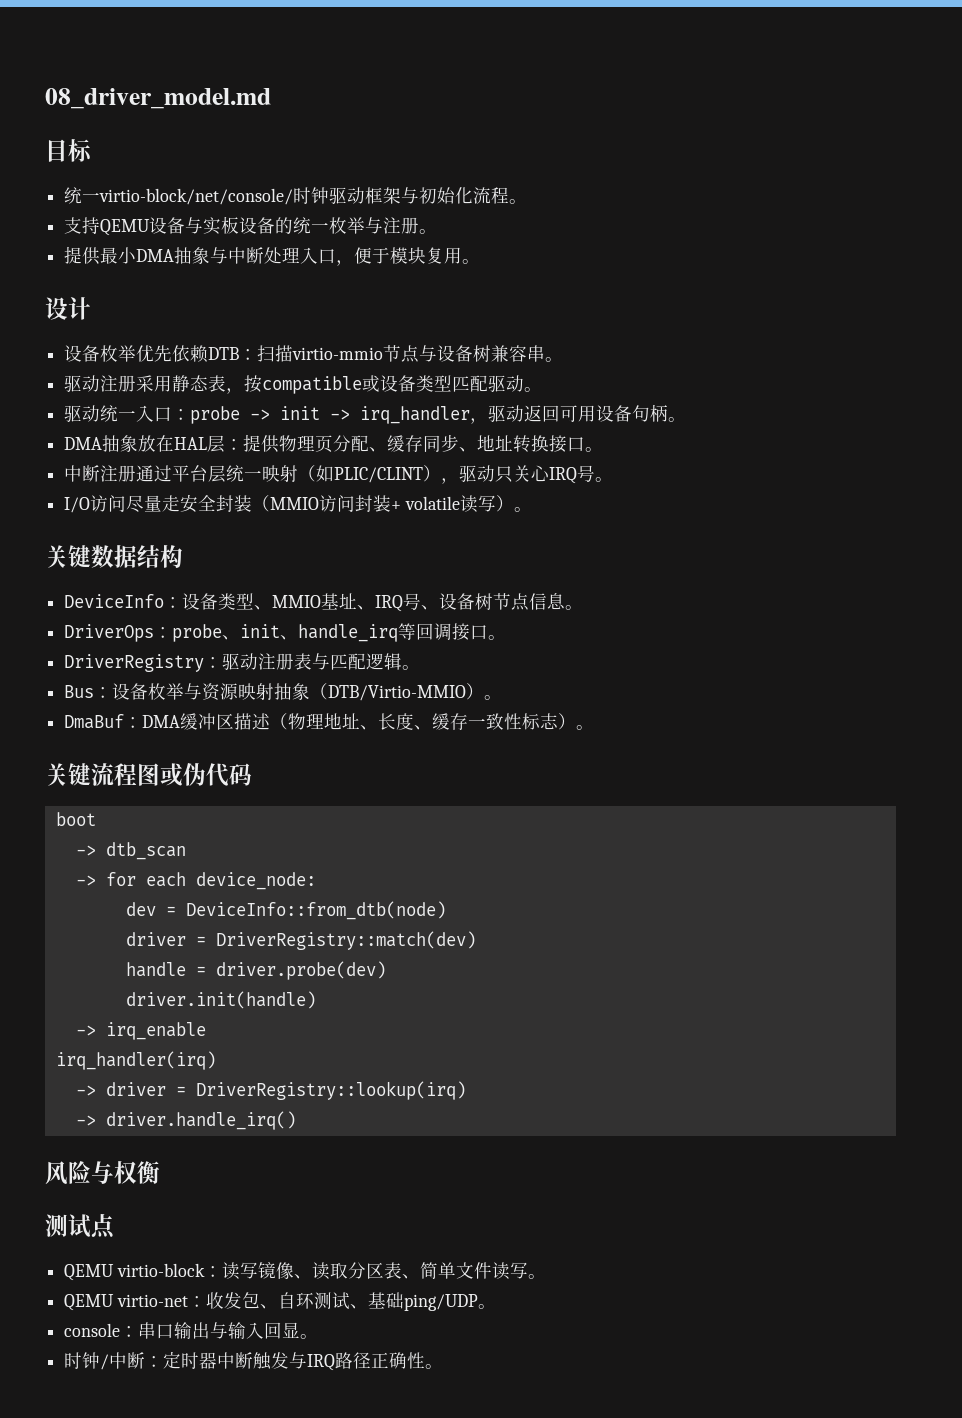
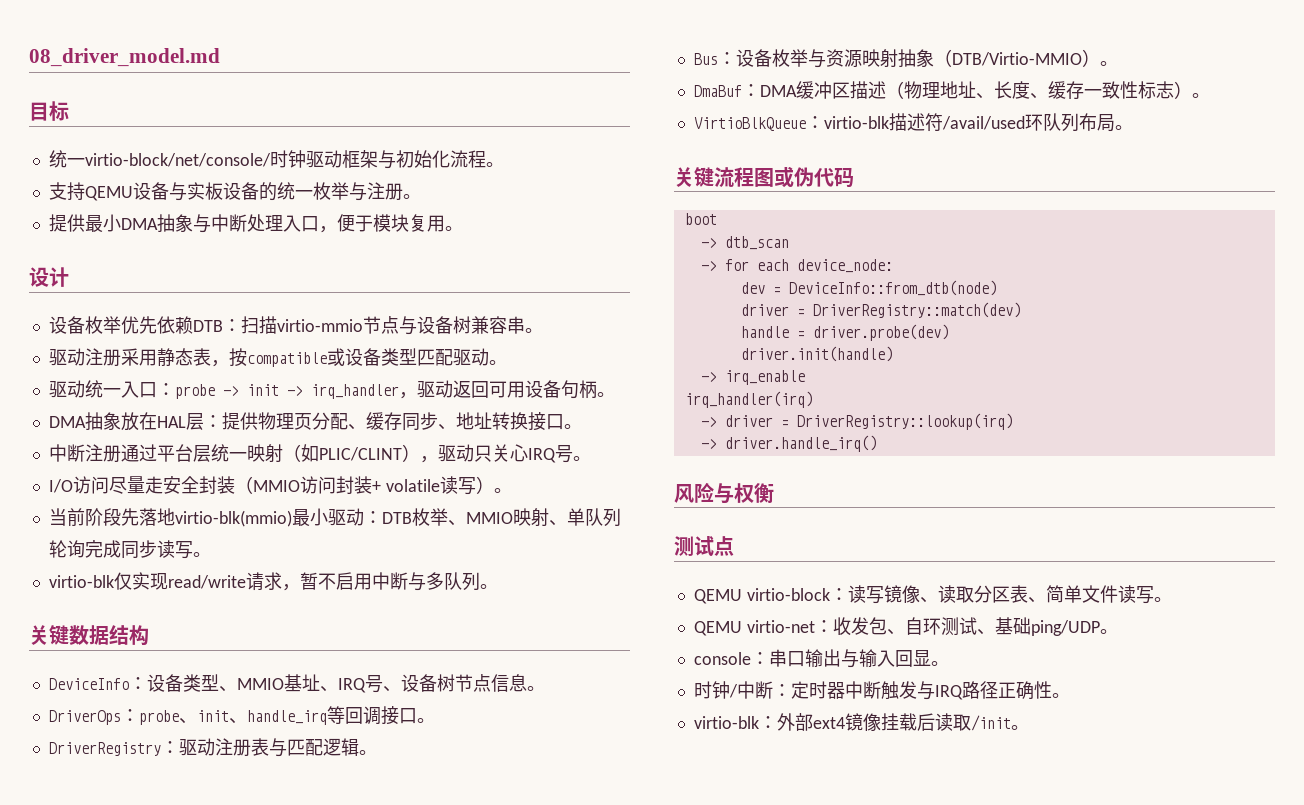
(532, 509) none -> [48,508,621,527] [48,540,211,559] [48,572,498,591] // 当前阶段先落地virtio-blk(mmio)最小驱动：DTB枚举、MMIO映射、单队列轮询完成同步读写。 // virtio-blk仅实现read/write请求，暂不启用中断与多队列。
(595, 727) none -> [693,113,1133,132] // VirtioBlkQueue：virtio-blk描述符/avail/used环队列布局。
(444, 1366) none -> [693,713,1029,731] // virtio-blk：外部ext4镜像挂载后读取/init。

